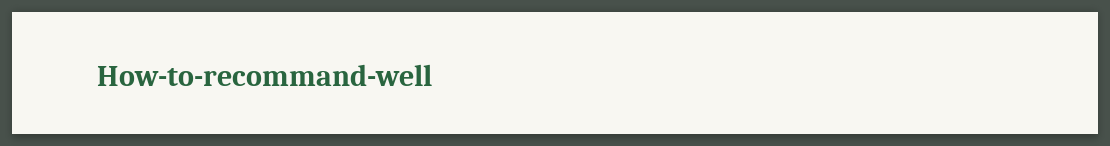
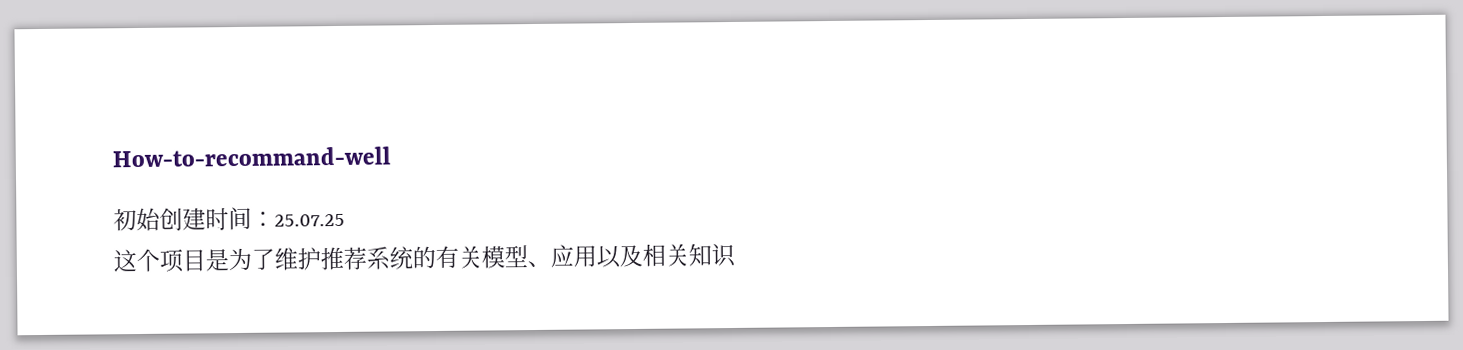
(432, 75) none -> [113,206,345,232] [113,242,736,273] // 初始创建时间：25.07.25 // 这个项目是为了维护推荐系统的有关模型、应用以及相关知识

